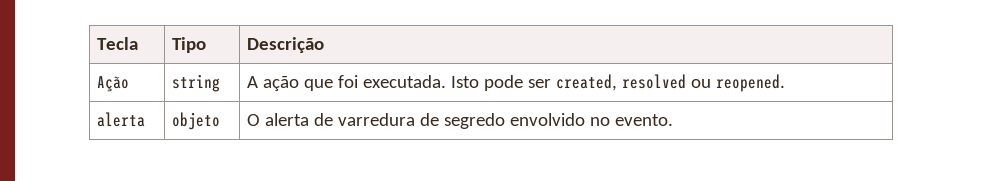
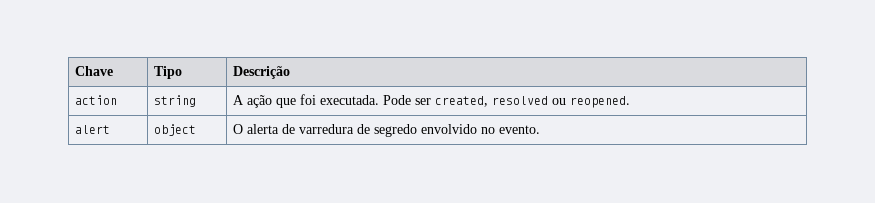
[97,37,139,50] Tecla -> [75,66,114,76] Chave
[97,76,130,92] Ação -> [75,95,118,105] action
[451,75,524,91] Isto pode -> [383,95,412,105] Pode
[97,112,146,127] [172,112,221,130] alerta | objeto -> [75,125,111,134] [154,124,197,136] alert | object

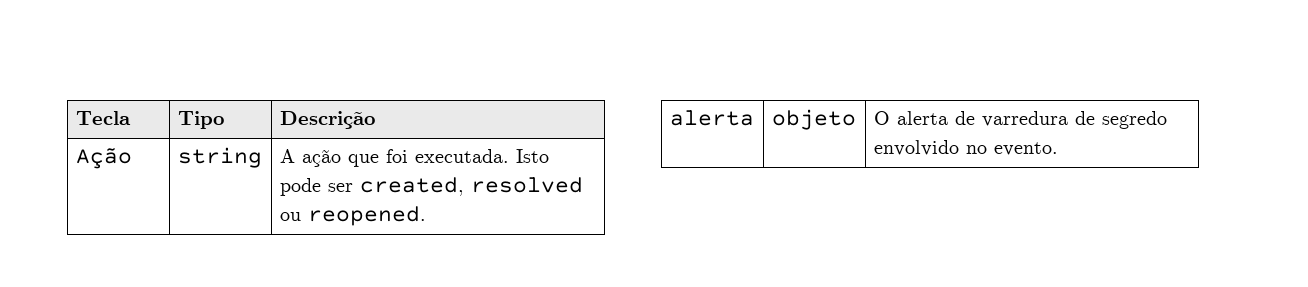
[75,66,114,76] Chave -> [75,111,131,125] Tecla
[75,95,118,105] action -> [75,148,132,169] Ação
[383,95,412,105] Pode -> [515,149,549,163] [279,178,321,196] Isto pode
[75,125,111,134] [154,124,197,136] alert | object -> [669,110,754,126] [771,109,856,130] alerta | objeto

